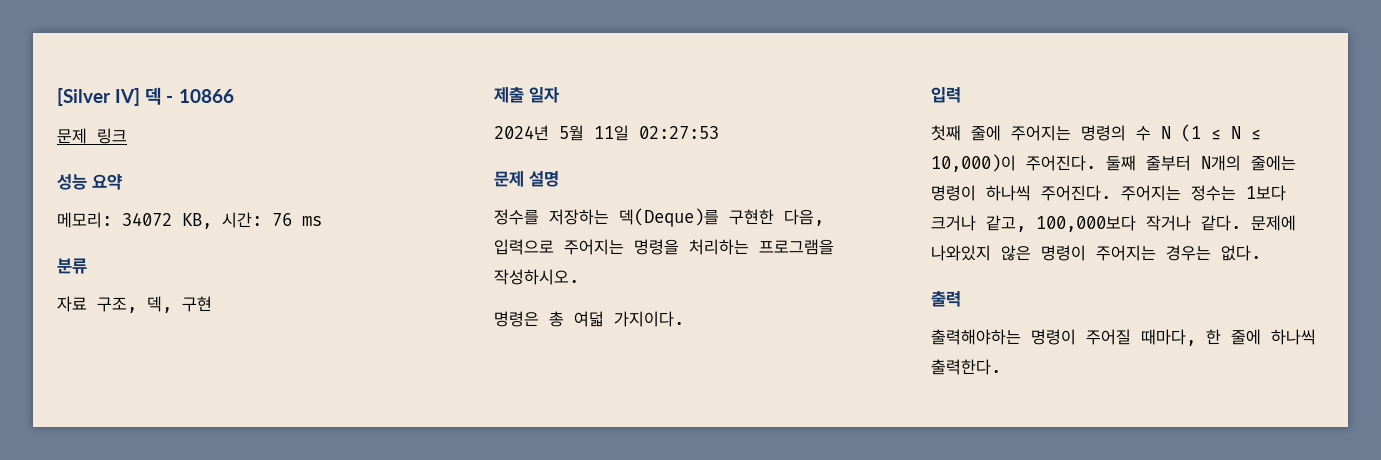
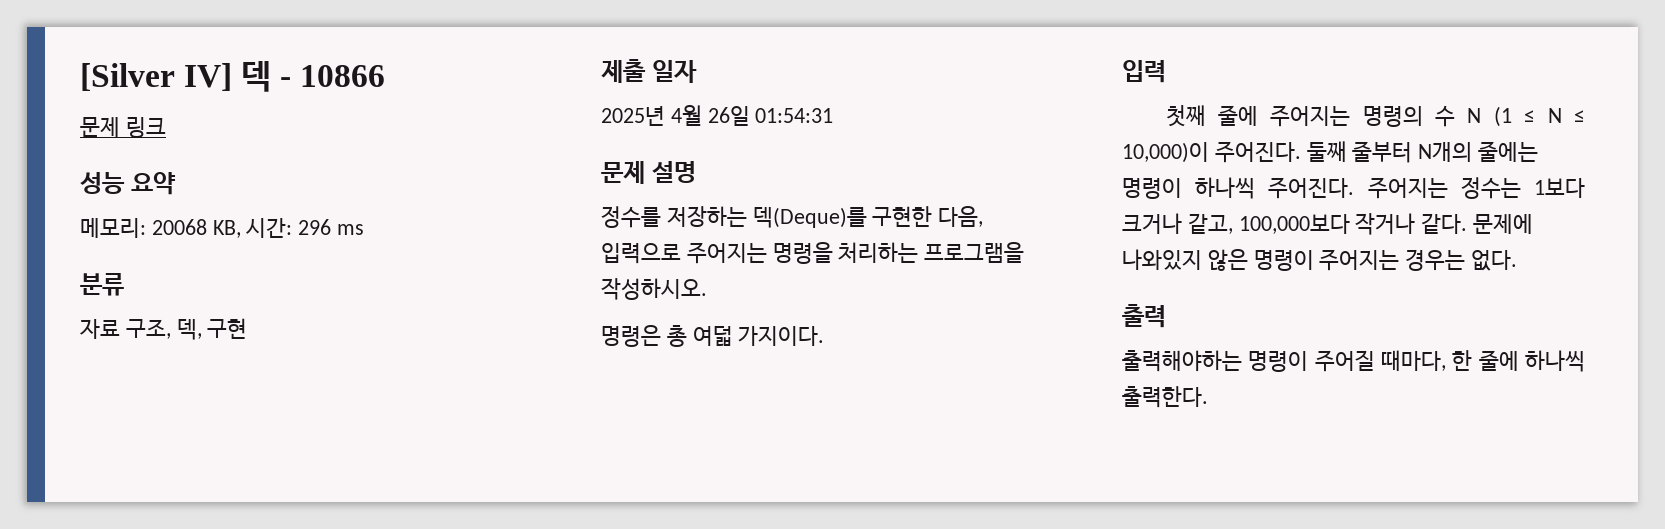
[122,212,172,226] 34072 -> [151,219,207,235] 20068
[272,213,292,226] 76 -> [298,219,332,235] 296
[494,125,719,141] 2024년 5월 11일 02:27:53 -> [601,105,834,126] 2025년 4월 26일 01:54:31

